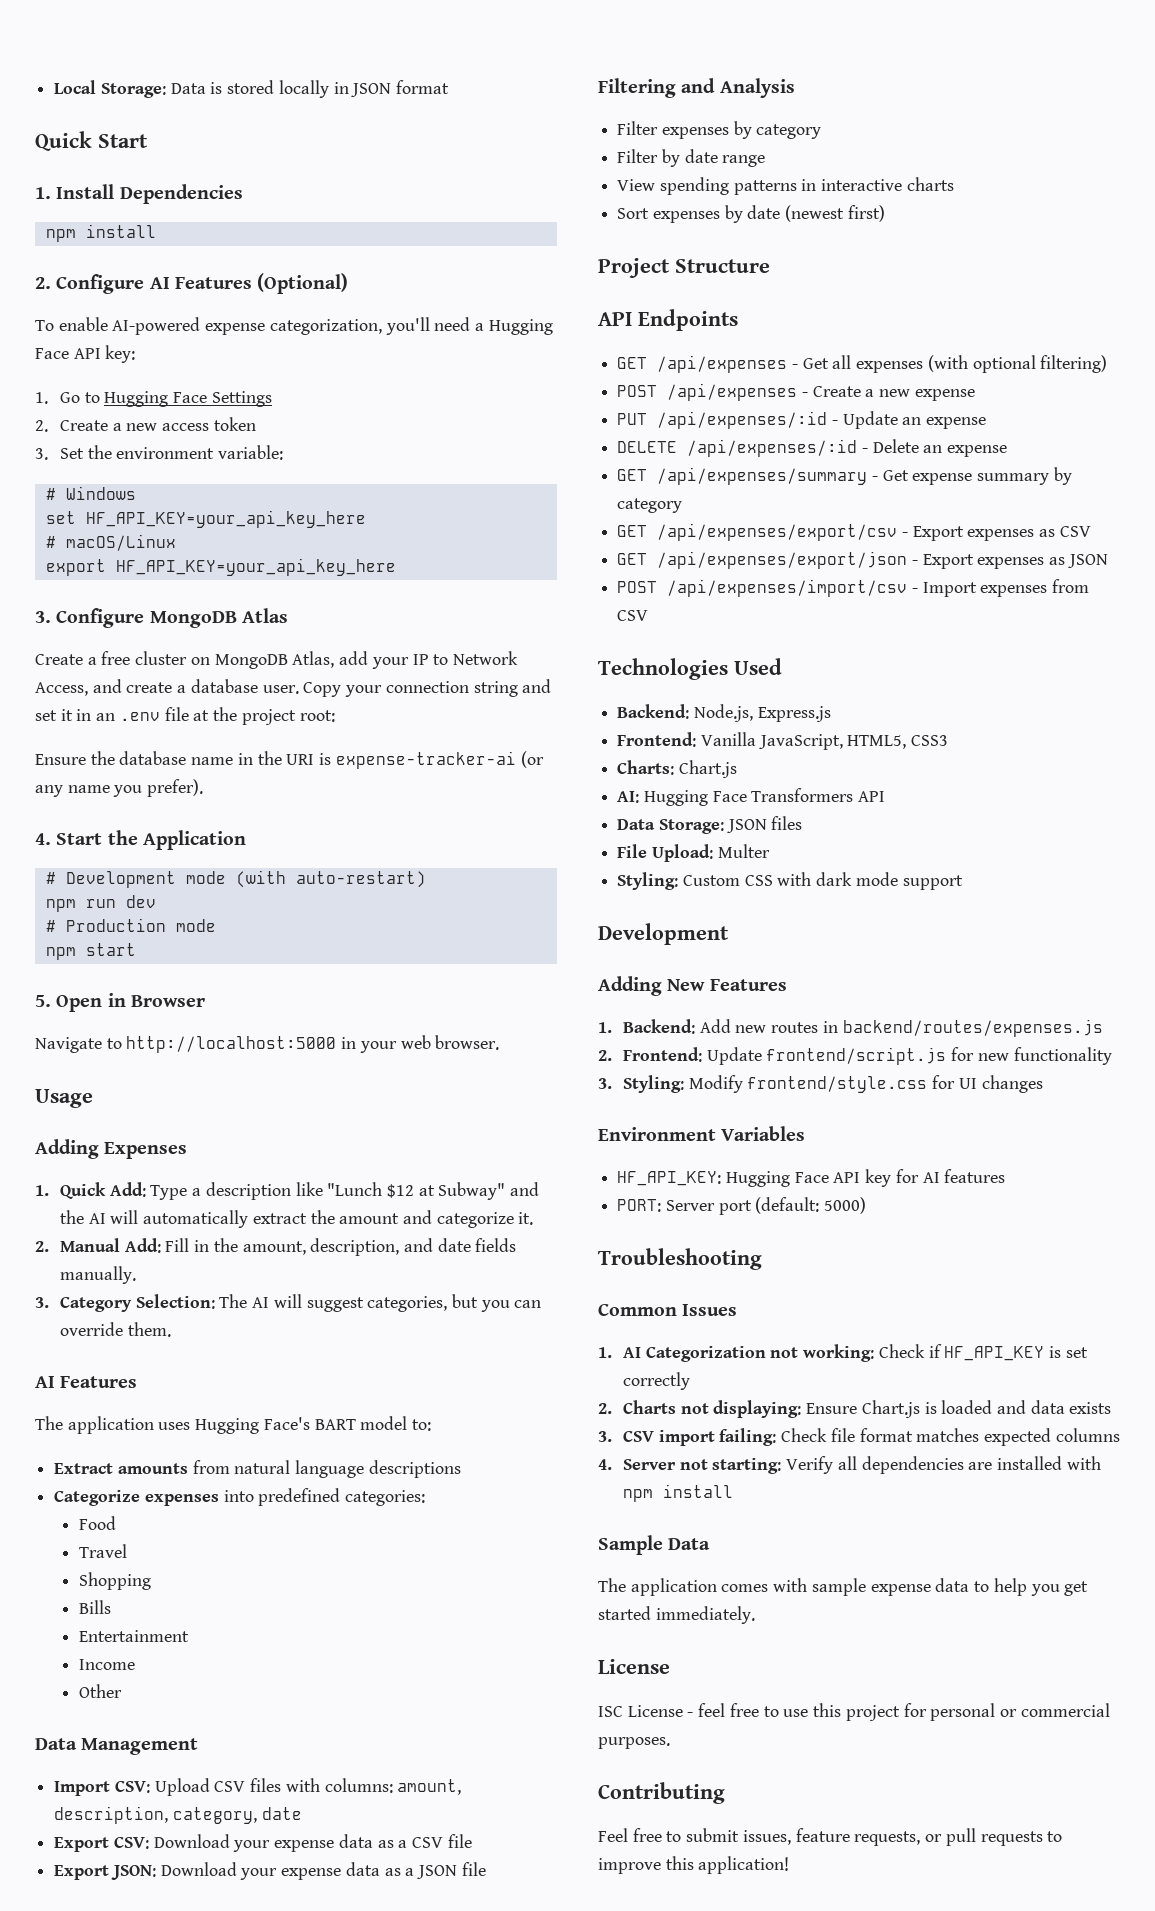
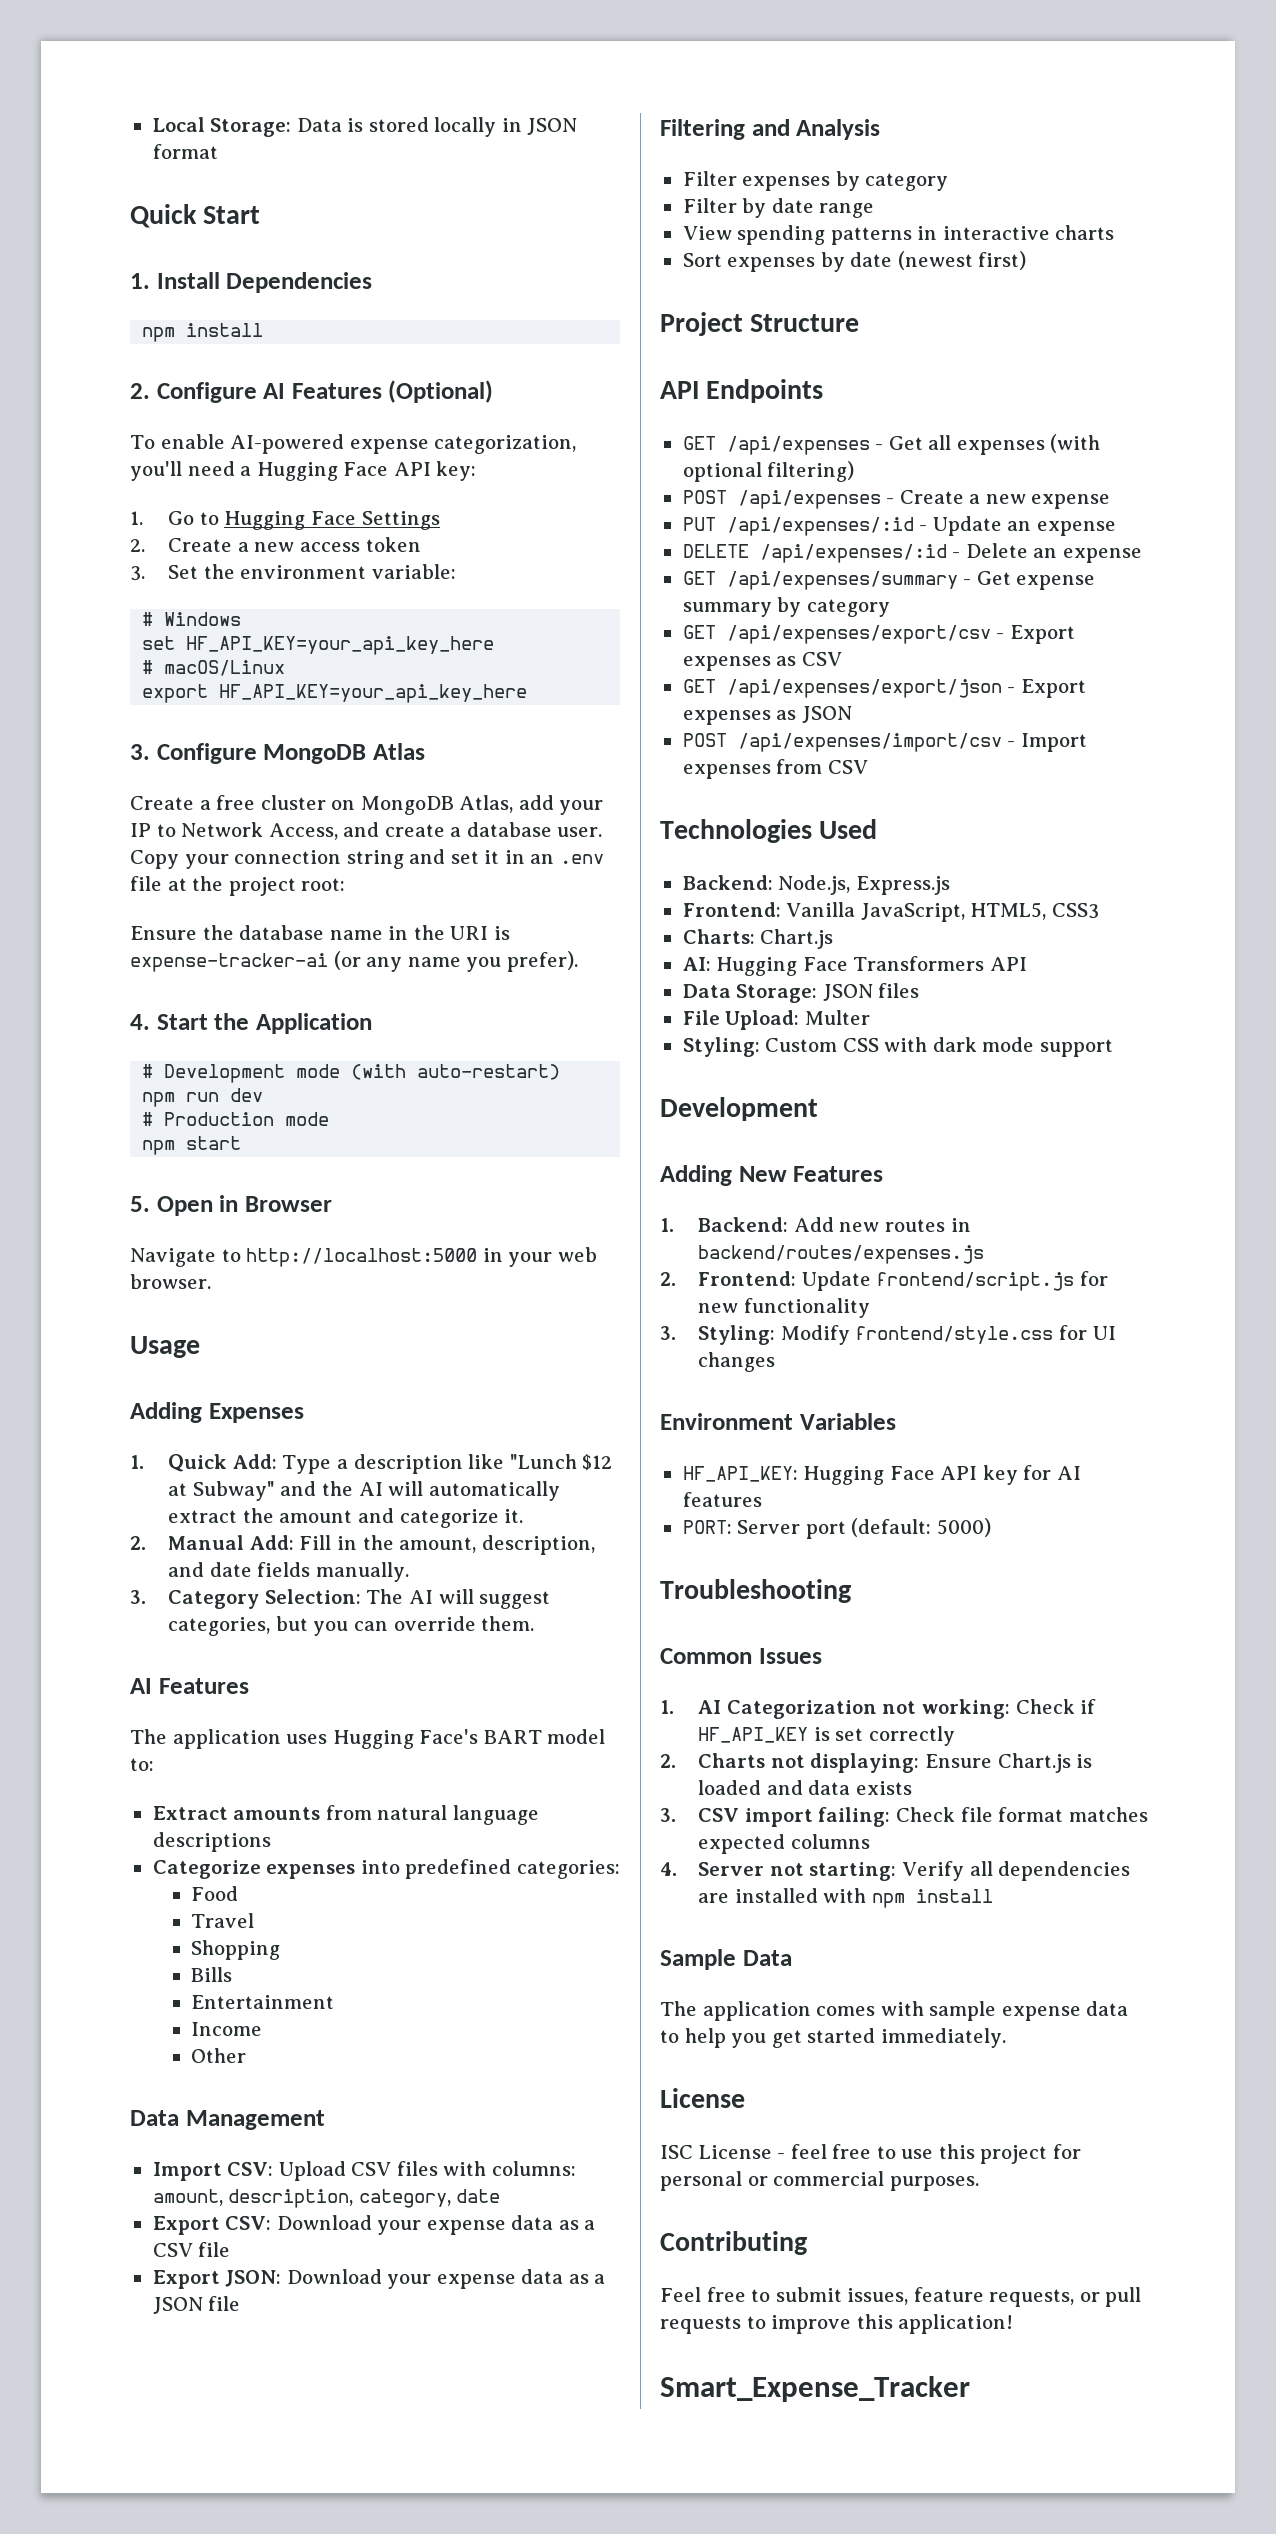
(790, 1865) none -> [660,2376,970,2402] // Smart_Expense_Tracker

